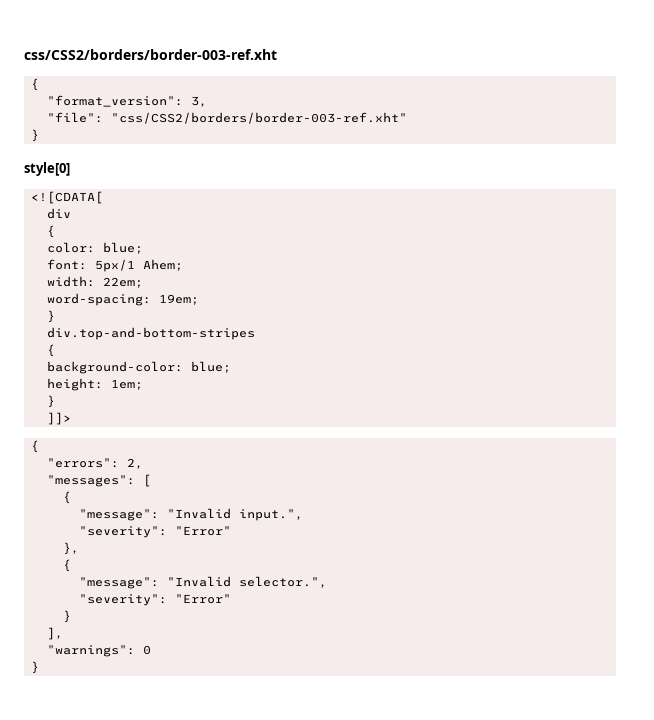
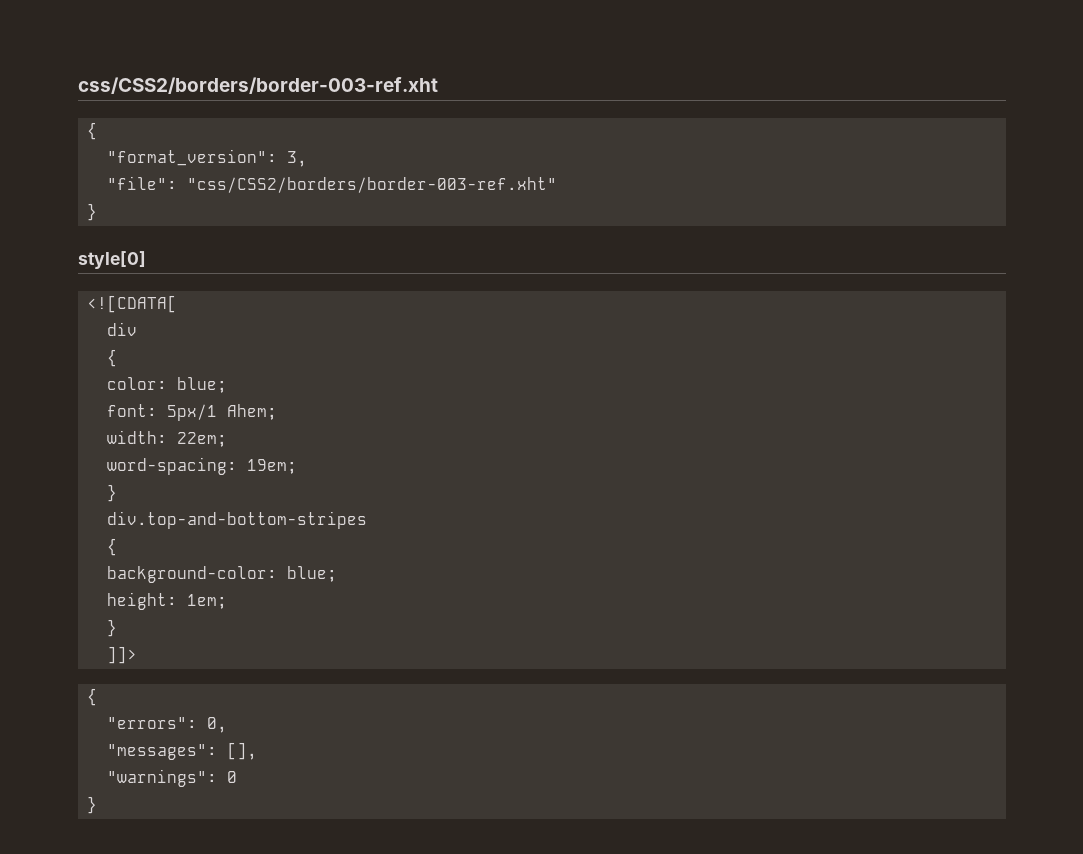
[126,458,143,469] 2, -> [207,717,228,733] 0,
[142,474,151,487] [62,491,71,504] [78,508,303,521] [78,526,231,538] [62,542,79,555] [62,559,71,572] [78,576,327,589] [78,594,231,606] [62,610,71,623] [46,627,63,640] [ // { // "message": "Invalid input.", // "severity": "Error" // }, // { // "message": "Invalid selector.", // "severity": "Error" // } // ], -> [227,742,258,760] [],

